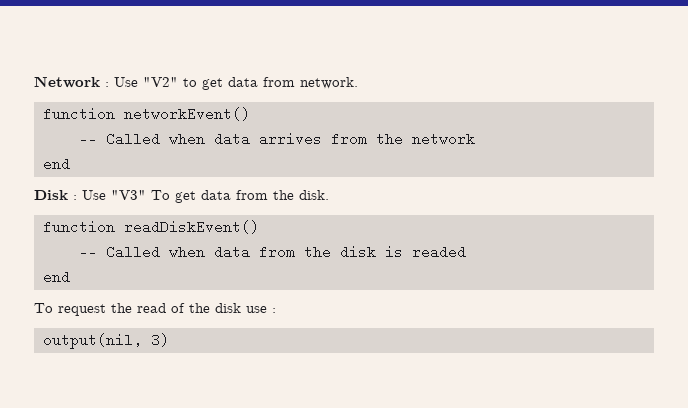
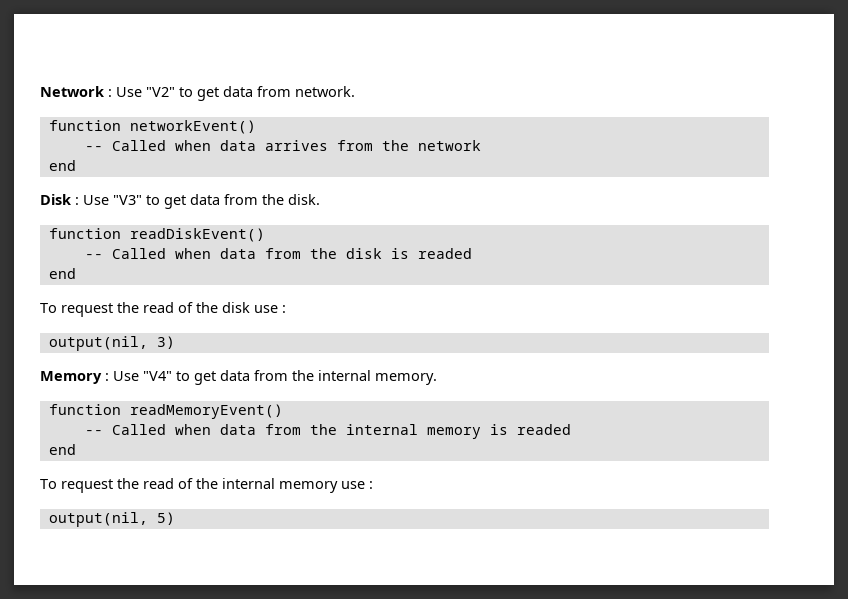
[151,190,170,200] To -> [146,195,160,205] to
(169, 340) none -> [40,370,437,385] [48,404,283,419] [84,424,571,439] [48,444,76,455] [40,478,373,493] [48,512,175,527] // Memory : Use "V4" to get data from the internal memory. // function readMemoryEvent() // -- Called when data from the internal memory is readed // end // To request the read of the internal memory use : // output(nil, 5)

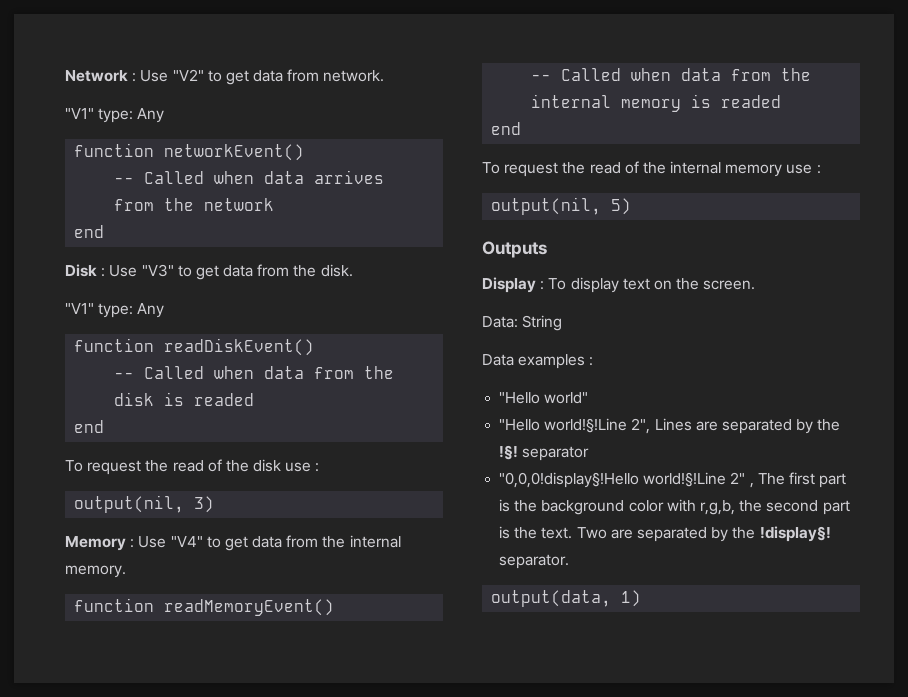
(355, 91) none -> [65,108,165,123] // "V1" type: Any
(320, 199) none -> [65,303,165,318] // "V1" type: Any
(175, 518) none -> [482,241,547,258] [482,277,756,293] [482,315,563,331] [482,354,594,369] [499,392,589,404] [499,418,841,434] [499,445,590,461] [499,472,847,488] [499,499,850,515] [499,526,831,542] [499,554,570,569] [491,590,642,607] // Outputs // Display : To display text on the screen. // Data: String // Data examples : // "Hello world" // "Hello world!§!Line 2", Lines are separated by the !§! separator // "0,0,0!display§!Hello world!§!Line 2" , The first part is the background color with r,g,b, the second part is the text. Two are separated by the !display§! separator. // output(data, 1)

